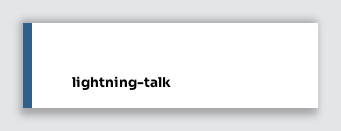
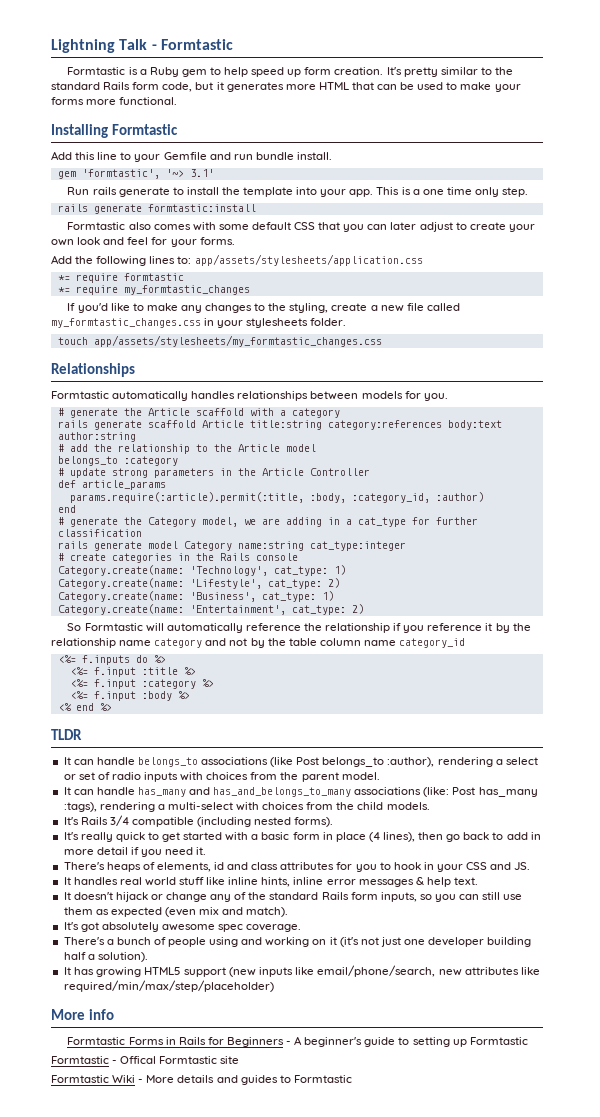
[72,76,171,90] lightning-talk -> [51,39,233,53] [67,67,513,77] [51,82,521,92] [51,97,178,105] [51,124,178,138] [51,151,332,162] [57,169,214,179] [67,187,529,197] [57,204,256,214] [67,222,535,232] [51,237,235,247] [51,254,423,266] [57,273,184,283] [57,285,250,295] [67,303,460,313] [51,318,347,328] [57,335,382,347] [51,363,135,377] [51,391,448,401] [57,408,340,418] [57,420,502,430] [57,432,136,442] [57,444,316,454] [57,456,178,466] [57,468,370,478] [57,480,166,490] [69,492,484,503] [57,505,76,513] [57,517,478,527] [57,529,142,537] [57,541,406,551] [57,553,298,563] [57,565,346,576] [57,578,340,589] [57,591,334,602] [57,604,364,615] [67,623,531,633] [51,638,466,648] [57,655,166,665] [69,667,196,677] [69,679,214,689] [69,691,190,701] [57,703,112,711] [51,729,82,740] [63,757,538,767] [63,772,380,782] [63,787,538,797] [63,802,430,812] [63,815,334,827] [63,832,541,842] [63,847,207,857] [63,862,531,872] [63,877,479,887] [63,892,523,902] [63,907,289,917] [63,922,302,932] [63,937,532,947] [63,952,148,962] [63,965,540,977] [63,980,274,992] [51,1009,114,1020] [67,1036,528,1047] [51,1056,240,1064] [51,1075,352,1085] Lightning Talk - Formtastic // Formtastic is a Ruby gem to help speed up form creation. It's pretty similar to the standard Rails form code, but it generates more HTML that can be used to make your forms more functional. // Installing Formtastic // Add this line to your Gemfile and run bundle install. // gem 'formtastic', '~> 3.1' // Run rails generate to install the template into your app. This is a one time only step. // rails generate formtastic:install // Formtastic also comes with some default CSS that you can later adjust to create your own look and feel for your forms. // Add the following lines to: app/assets/stylesheets/application.css // *= require formtastic // *= require my_formtastic_changes // If you'd like to make any changes to the styling, create a new file called my_formtastic_changes.css in your stylesheets folder. // touch app/assets/stylesheets/my_formtastic_changes.css // Relationships // Formtastic automatically handles relationships between models for you. // # generate the Article scaffold with a category // rails generate scaffold Article title:string category:references body:text author:string // # add the relationship to the Article model // belongs_to :category // # update strong parameters in the Article Controller // def article_params // params.require(:article).permit(:title, :body, :category_id, :author) // end // # generate the Category model, we are adding in a cat_type for further classification // rails generate model Category name:string cat_type:integer // # create categories in the Rails console // Category.create(name: 'Technology', cat_type: 1) // Category.create(name: 'Lifestyle', cat_type: 2) // Category.create(name: 'Business', cat_type: 1) // Category.create(name: 'Entertainment', cat_type: 2) // So Formtastic will automatically reference the relationship if you reference it by the relationship name category and not by the table column name category_id // <%= f.inputs do %> // <%= f.input :title %> // <%= f.input :category %> // <%= f.input :body %> // <% end %> // TLDR // It can handle belongs_to associations (like Post belongs_to :author), rendering a select or set of radio inputs with choices from the parent model. // It can handle has_many and has_and_belongs_to_many associations (like: Post has_many :tags), rendering a multi-select with choices from the child models. // It's Rails 3/4 compatible (including nested forms). // It's really quick to get started with a basic form in place (4 lines), then go back to add in more detail if you need it. // There's heaps of elements, id and class attributes for you to hook in your CSS and JS. // It handles real world stuff like inline hints, inline error messages & help text. // It doesn't hijack or change any of the standard Rails form inputs, so you can still use them as expected (even mix and match). // It's got absolutely awesome spec coverage. // There's a bunch of people using and working on it (it's not just one developer building half a solution). // It has growing HTML5 support (new inputs like email/phone/search, new attributes like required/min/max/step/placeholder) // More info // Formtastic Forms in Rails for Beginners - A beginner's guide to setting up Formtastic // Formtastic - Offical Formtastic site // Formtastic Wiki - More details and guides to Formtastic

